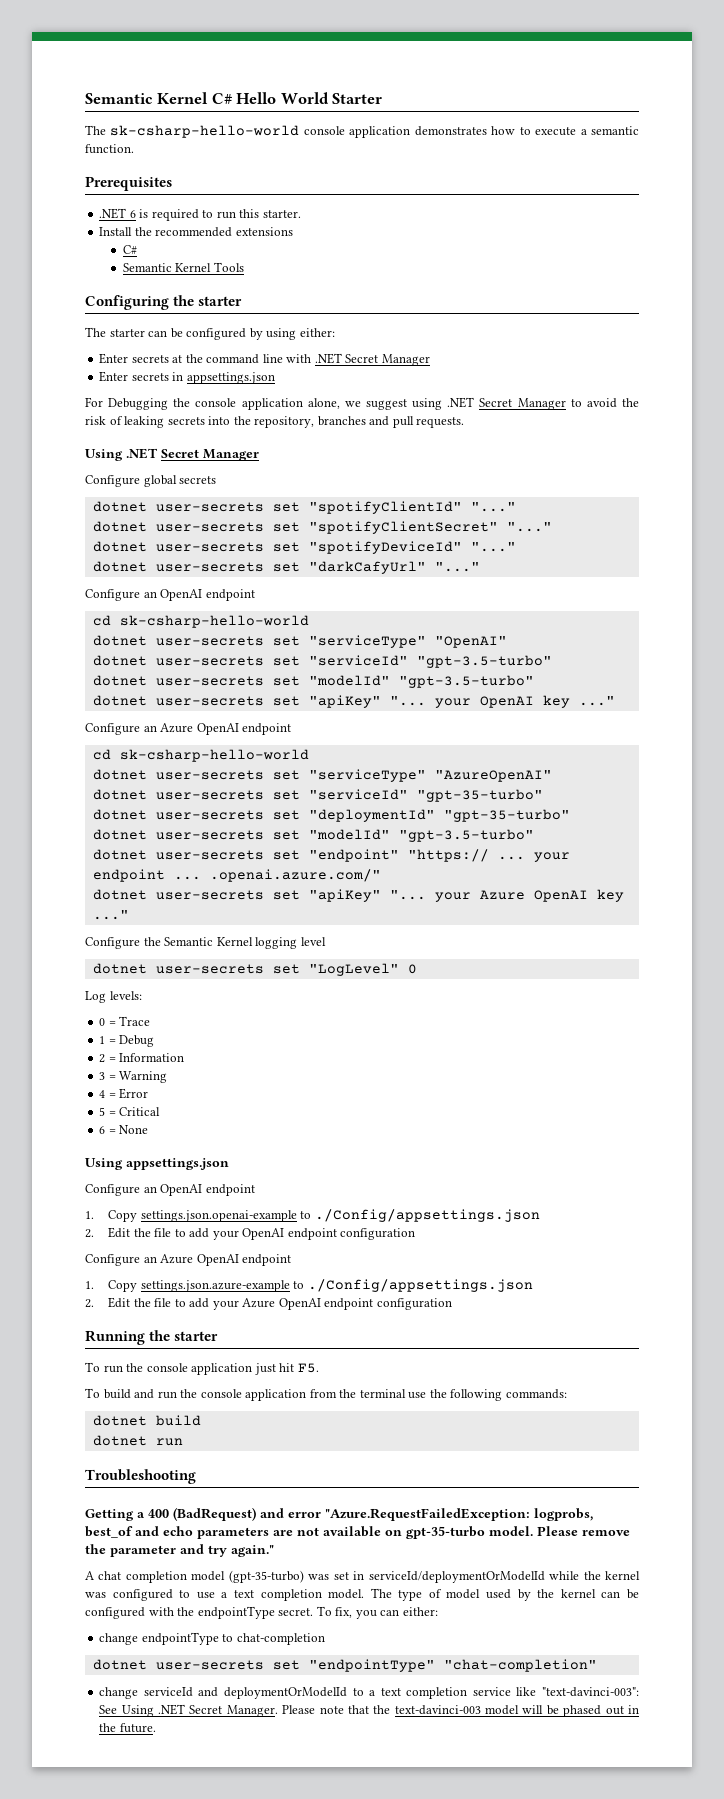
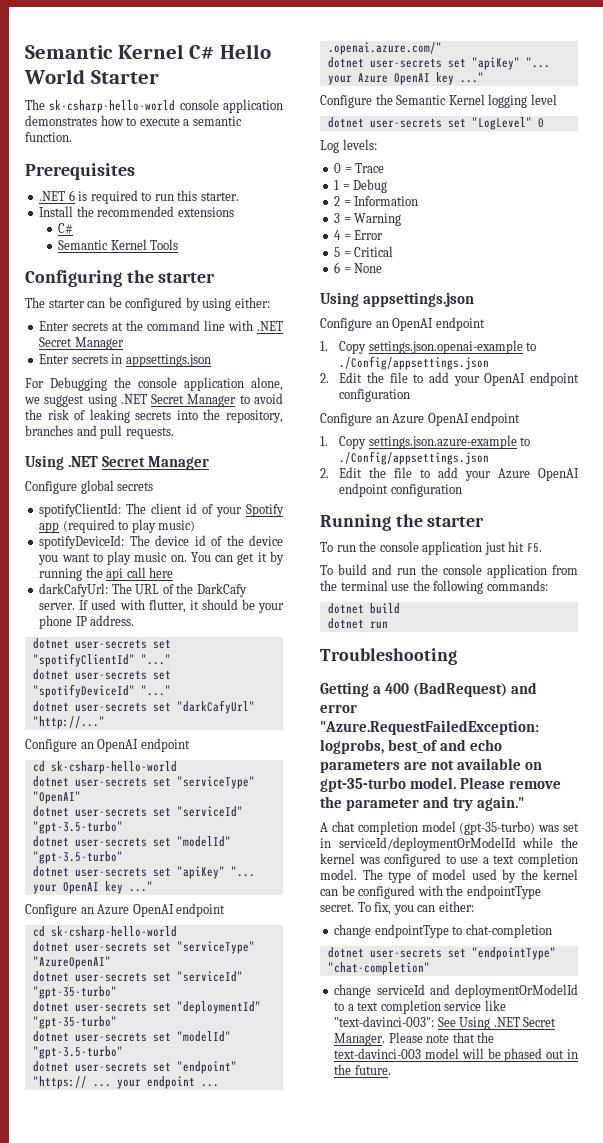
(217, 480) none -> [39,503,284,517] [39,519,196,533] [39,535,283,549] [38,551,285,565] [39,567,174,581] [39,583,247,597] [39,599,284,613] [39,615,135,629] // spotifyClientId: The client id of your Spotify app (required to play music) // spotifyDeviceId: The device id of the device you want to play music on. You can get it by running the api call here // darkCafyUrl: The URL of the DarkCafy server. If used with flutter, it should be your phone IP address.
[92,521,552,534] // dotnet user-secrets set "spotifyClientSecret" "..." -> (171, 659) none
[434,562,480,572] "..." -> [32,716,105,729] "http://..."

